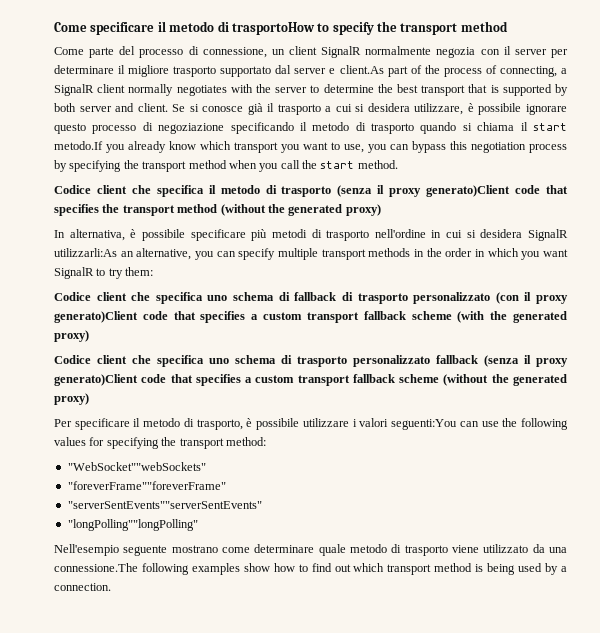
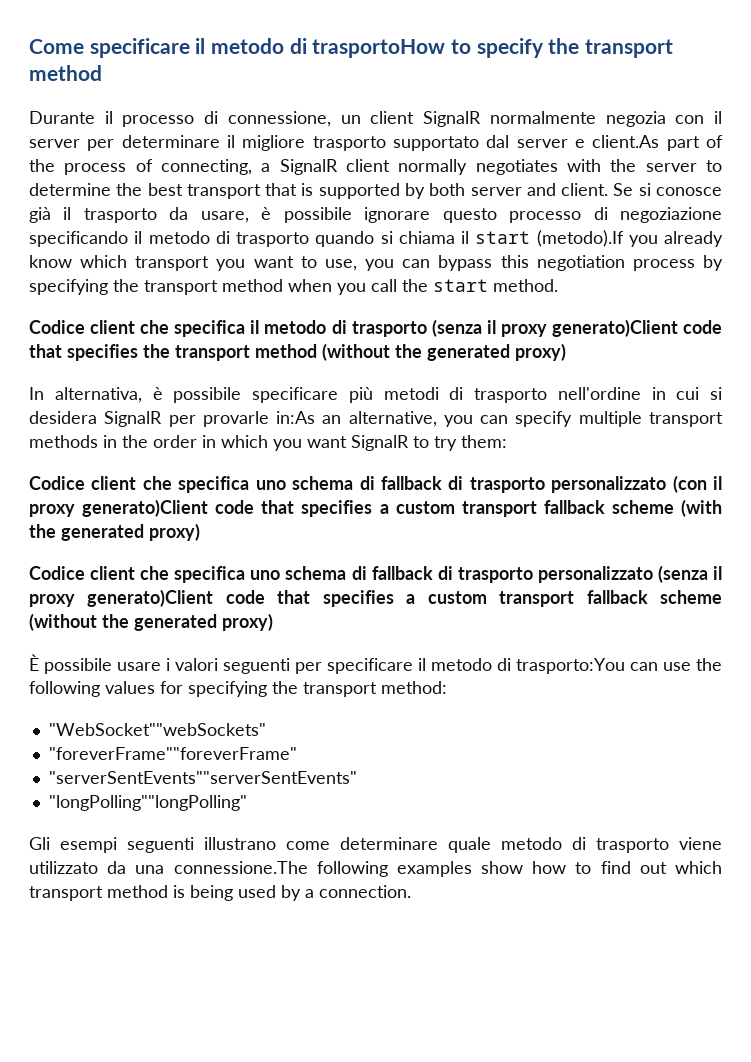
[54,46,136,58] Come parte del -> [29,111,113,124] Durante il
[325,103,464,115] a cui si desidera utilizzare, -> [169,207,249,223] da usare,
[54,141,103,150] metodo.If -> [536,230,624,247] (metodo).If
[54,248,117,257] utilizzarli:As -> [168,411,316,427] per provarle in:As
[297,355,478,367] trasporto personalizzato fallback -> [371,566,653,583] fallback di trasporto personalizzato
[54,418,458,430] Per specificare il metodo di trasporto, è possibile utilizzare i valori seguenti:You -> [29,654,625,674] È possibile usare i valori seguenti per specificare il metodo di trasporto:You
[54,544,218,556] Nell'esempio seguente mostrano -> [29,837,276,853] Gli esempi seguenti illustrano

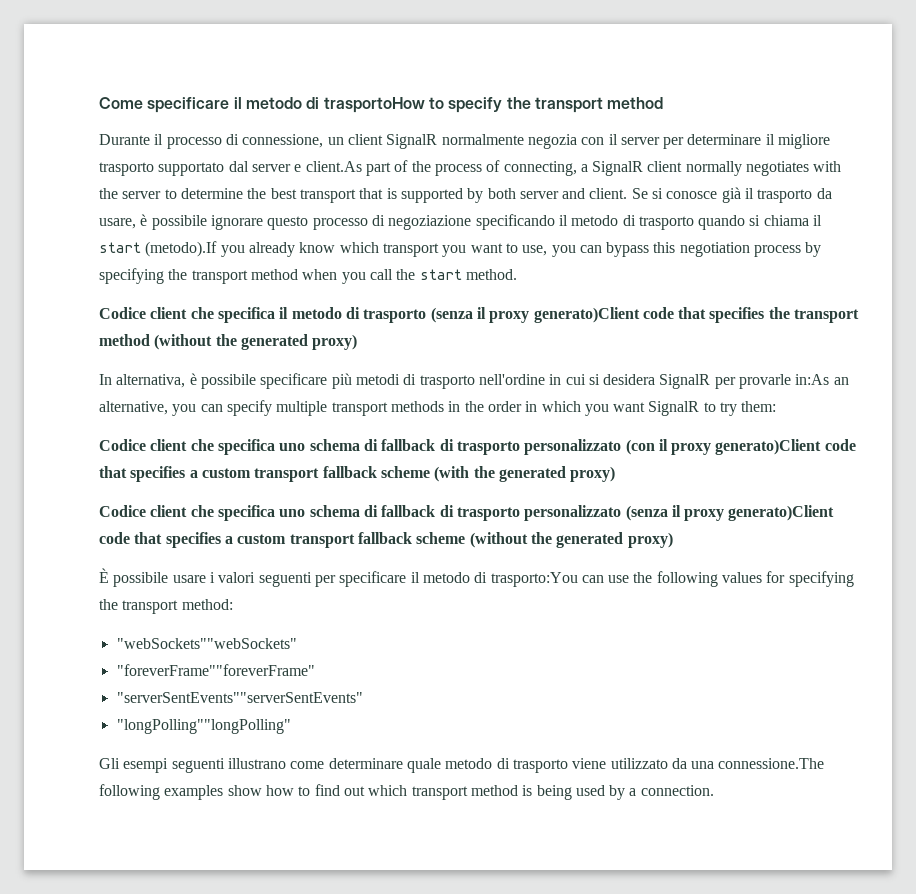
[48,723,266,736] "WebSocket""webSockets" -> [116,638,297,649] "webSockets""webSockets"

